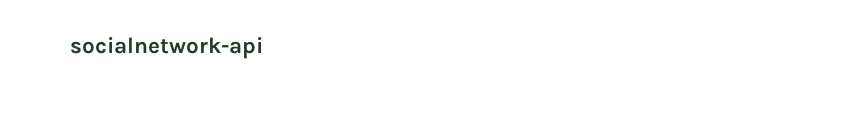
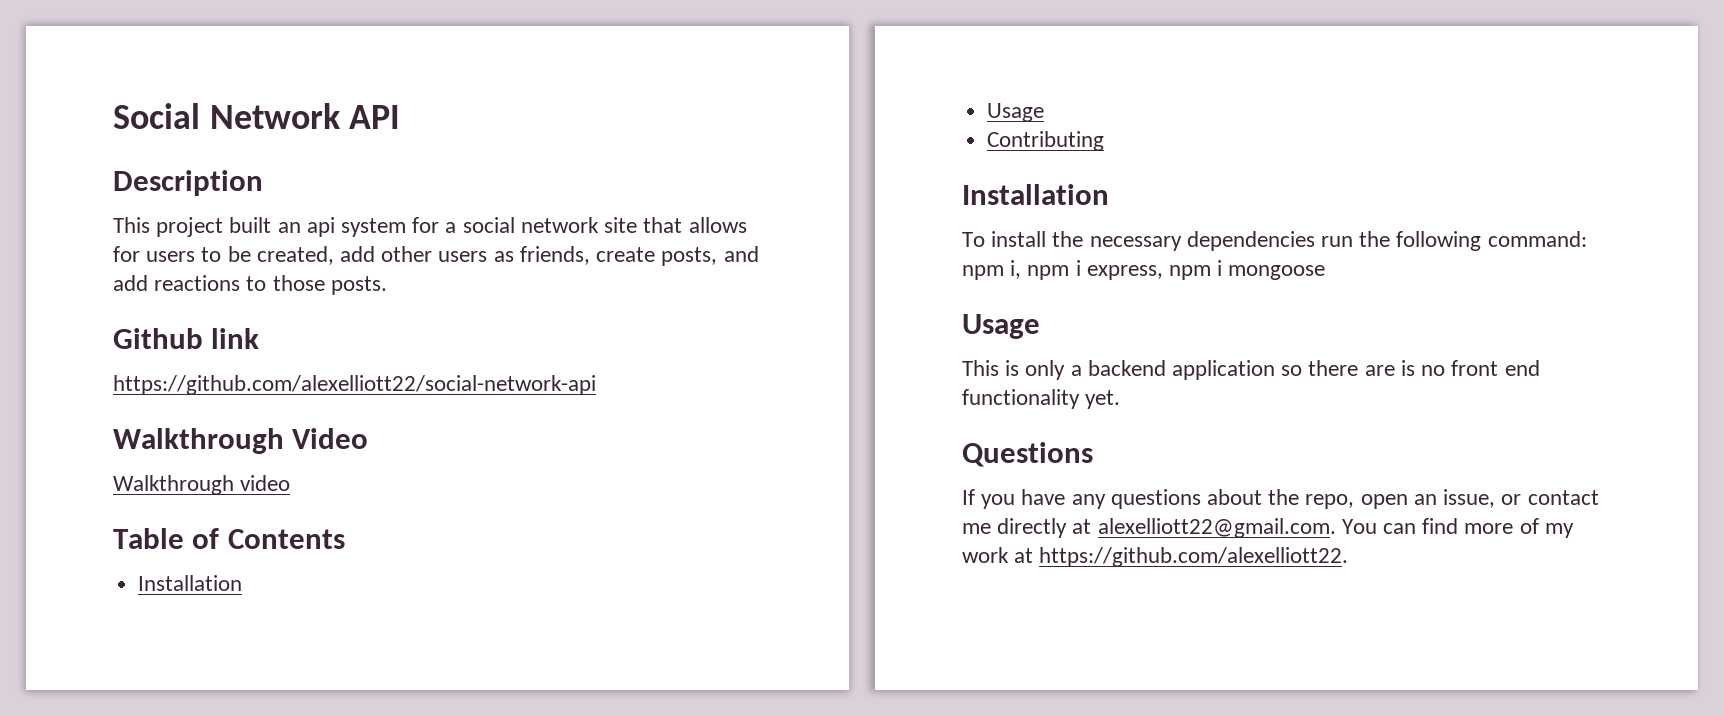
[70,37,263,59] socialnetwork-api -> [113,103,401,129] [113,170,263,196] [113,217,747,237] [113,246,759,266] [113,275,387,295] [113,328,260,349] [113,375,596,395] [113,428,369,454] [113,475,291,495] [113,528,345,549] [138,575,243,591] [987,103,1045,122] [987,131,1105,151] [962,184,1109,205] [962,231,1587,251] [962,260,1326,280] [962,314,1040,339] [962,360,1540,380] [962,389,1121,409] [962,442,1093,467] [962,489,1599,509] [962,518,1574,538] [962,547,1349,567] Social Network API // Description // This project built an api system for a social network site that allows for users to be created, add other users as friends, create posts, and add reactions to those posts. // Github link // https://github.com/alexelliott22/social-network-api // Walkthrough Video // Walkthrough video // Table of Contents // Installation // Usage // Contributing // Installation // To install the necessary dependencies run the following command: npm i, npm i express, npm i mongoose // Usage // This is only a backend application so there are is no front end functionality yet. // Questions // If you have any questions about the repo, open an issue, or contact me directly at alexelliott22@gmail.com. You can find more of my work at https://github.com/alexelliott22.

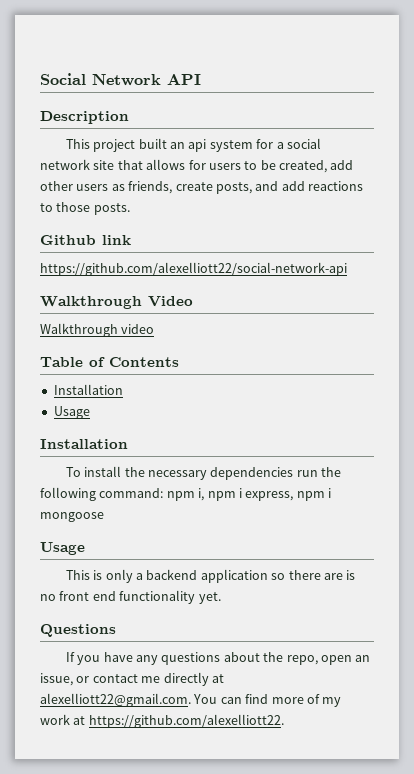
[987,131,1105,151] // Contributing -> (90, 412) none

